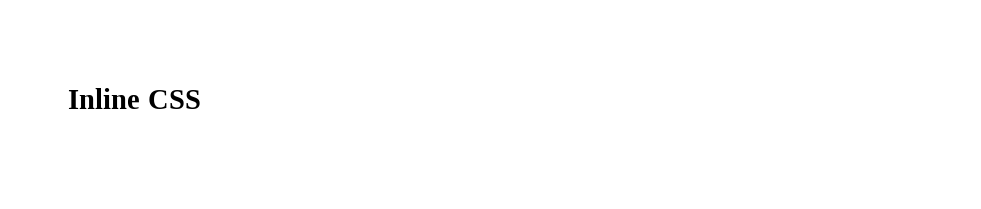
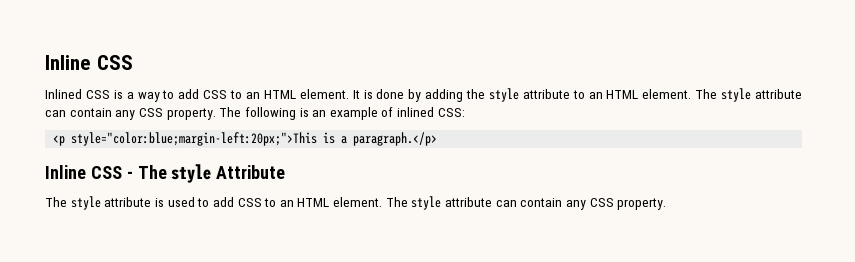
[68,88,201,109] Inline CSS -> [45,55,133,70] [45,88,802,102] [45,107,465,120] [53,132,438,146] [45,164,286,183] [45,196,667,210] Inline CSS // Inlined CSS is a way to add CSS to an HTML element. It is done by adding the style attribute to an HTML element. The style attribute can contain any CSS property. The following is an example of inlined CSS: // <p style="color:blue;margin-left:20px;">This is a paragraph.</p> // Inline CSS - The style Attribute // The style attribute is used to add CSS to an HTML element. The style attribute can contain any CSS property.

